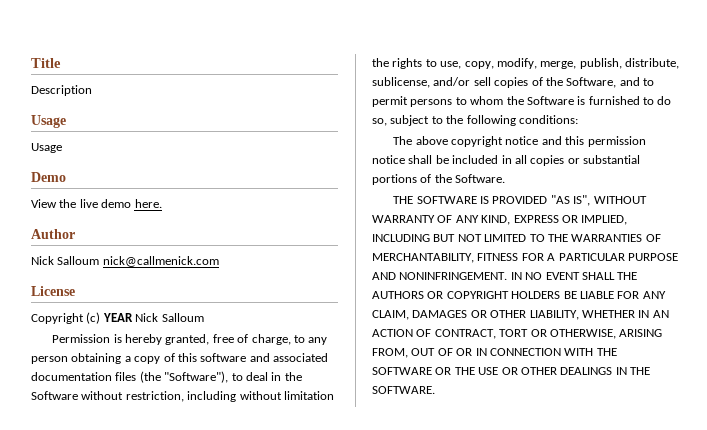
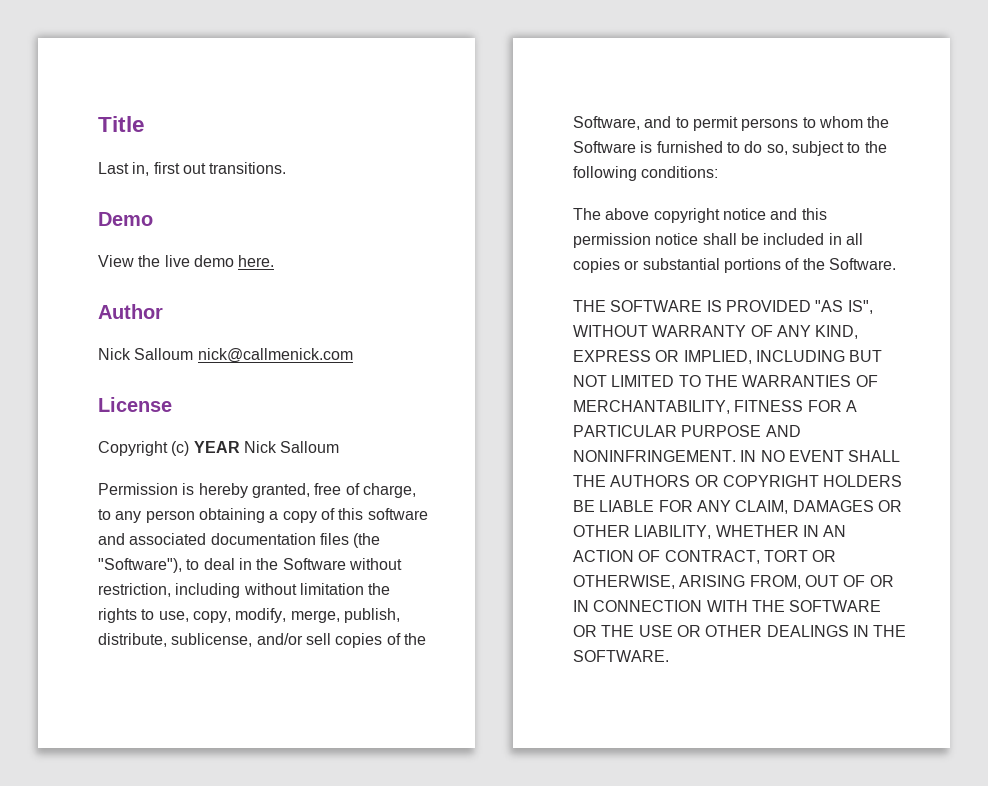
[31,85,92,96] [31,115,66,128] [31,143,62,153] Description // Usage // Usage -> [98,162,287,176] Last in, first out transitions.

